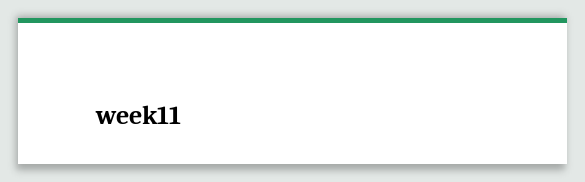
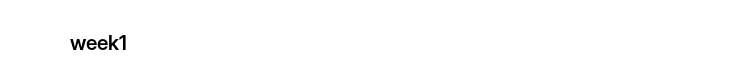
[95,105,181,124] week11 -> [70,35,127,50] week1

